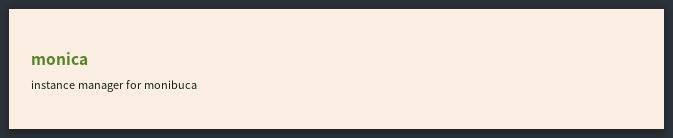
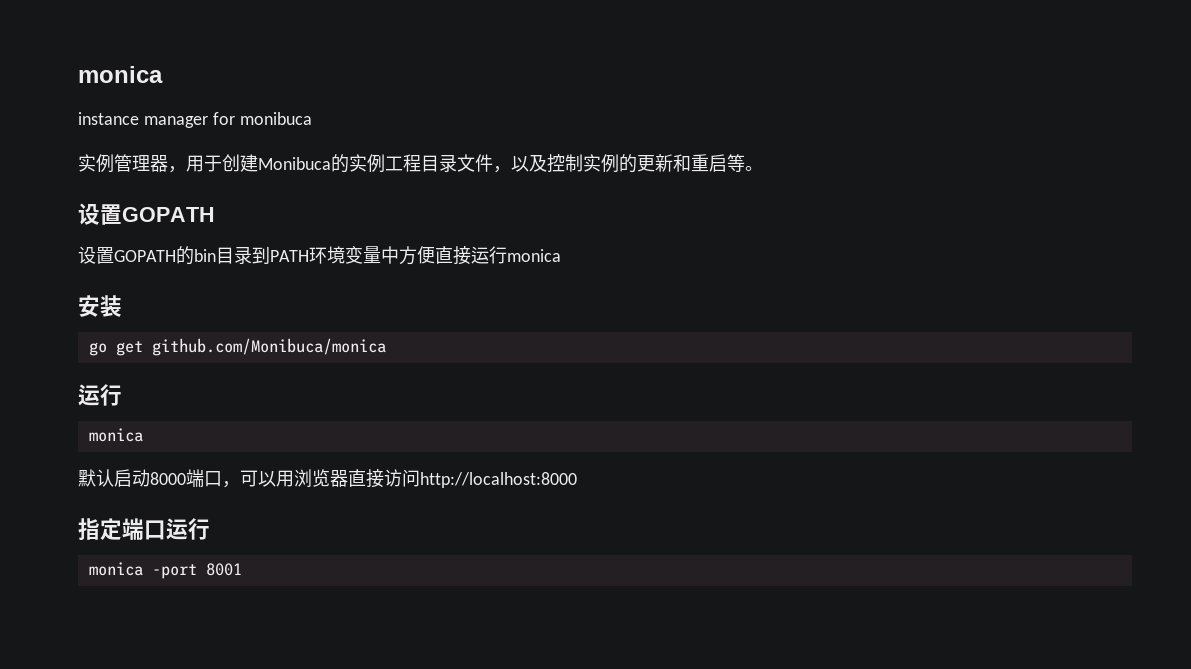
(197, 84) none -> [78,154,763,173] [78,203,215,225] [78,246,561,265] [78,295,122,317] [88,338,386,356] [78,384,122,406] [88,428,143,442] [78,469,577,488] [78,518,210,540] [88,562,242,579] // 实例管理器，用于创建Monibuca的实例工程目录文件，以及控制实例的更新和重启等。 // 设置GOPATH // 设置GOPATH的bin目录到PATH环境变量中方便直接运行monica // 安装 // go get github.com/Monibuca/monica // 运行 // monica // 默认启动8000端口，可以用浏览器直接访问http://localhost:8000 // 指定端口运行 // monica -port 8001

